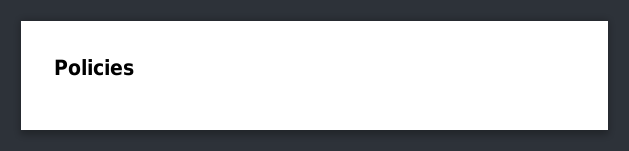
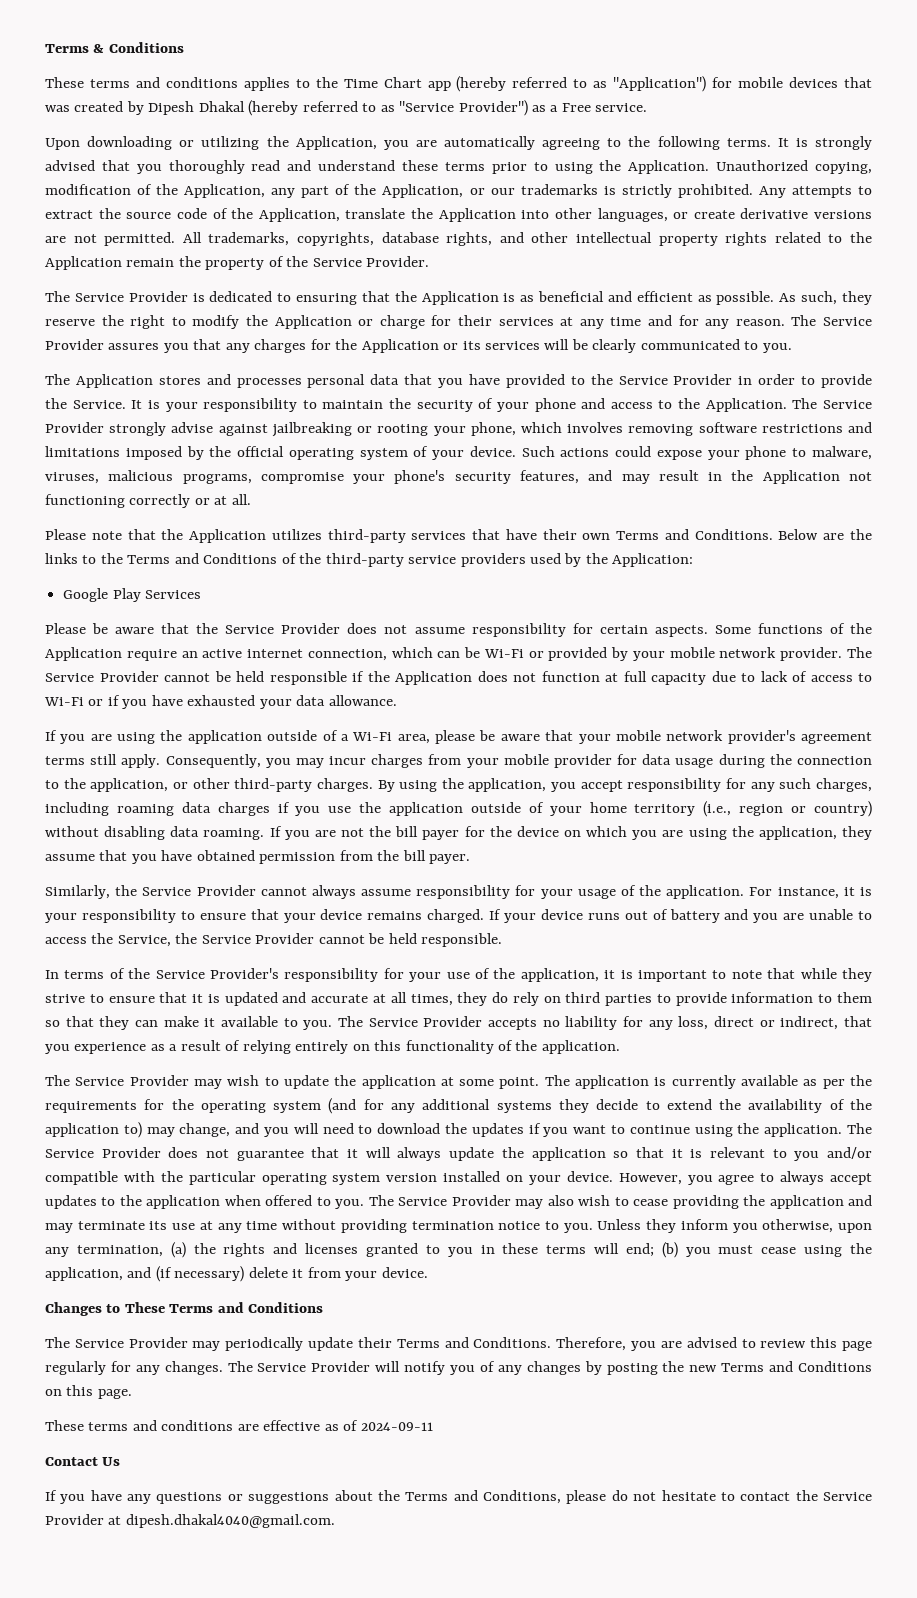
[54,59,134,76] Policies -> [45,42,184,53] [45,76,873,92] [45,100,648,116] [45,136,872,150] [45,160,873,174] [45,184,872,198] [45,208,872,222] [45,232,873,246] [45,256,430,270] [45,291,873,305] [45,315,873,329] [45,339,792,353] [45,374,873,388] [45,398,873,412] [45,422,872,437] [45,446,872,460] [45,470,873,484] [45,494,251,508] [45,529,872,543] [45,553,694,567] [63,588,202,602] [45,623,872,637] [45,647,872,661] [45,671,872,685] [44,695,397,709] [45,730,872,744] [45,754,872,768] [45,778,872,792] [45,801,872,817] [45,826,872,840] [45,850,471,864] [45,885,872,899] [45,909,872,923] [45,933,503,947] [45,968,872,982] [45,992,872,1006] [45,1016,872,1030] [45,1040,620,1054] [45,1075,872,1089] [45,1098,872,1114] [45,1122,872,1138] [45,1147,873,1161] [45,1171,872,1185] [45,1195,873,1209] [45,1219,872,1233] [45,1242,873,1258] [45,1266,428,1282] [45,1302,324,1316] [45,1337,873,1351] [45,1361,873,1375] [45,1385,132,1399] [45,1420,433,1431] [45,1457,121,1466] [45,1490,872,1504] [45,1514,335,1528] Terms & Conditions // These terms and conditions applies to the Time Chart app (hereby referred to as "Application") for mobile devices that was created by Dipesh Dhakal (hereby referred to as "Service Provider") as a Free service. // Upon downloading or utilizing the Application, you are automatically agreeing to the following terms. It is strongly advised that you thoroughly read and understand these terms prior to using the Application. Unauthorized copying, modification of the Application, any part of the Application, or our trademarks is strictly prohibited. Any attempts to extract the source code of the Application, translate the Application into other languages, or create derivative versions are not permitted. All trademarks, copyrights, database rights, and other intellectual property rights related to the Application remain the property of the Service Provider. // The Service Provider is dedicated to ensuring that the Application is as beneficial and efficient as possible. As such, they reserve the right to modify the Application or charge for their services at any time and for any reason. The Service Provider assures you that any charges for the Application or its services will be clearly communicated to you. // The Application stores and processes personal data that you have provided to the Service Provider in order to provide the Service. It is your responsibility to maintain the security of your phone and access to the Application. The Service Provider strongly advise against jailbreaking or rooting your phone, which involves removing software restrictions and limitations imposed by the official operating system of your device. Such actions could expose your phone to malware, viruses, malicious programs, compromise your phone's security features, and may result in the Application not functioning correctly or at all. // Please note that the Application utilizes third-party services that have their own Terms and Conditions. Below are the links to the Terms and Conditions of the third-party service providers used by the Application: // Google Play Services // Please be aware that the Service Provider does not assume responsibility for certain aspects. Some functions of the Application require an active internet connection, which can be Wi-Fi or provided by your mobile network provider. The Service Provider cannot be held responsible if the Application does not function at full capacity due to lack of access to Wi-Fi or if you have exhausted your data allowance. // If you are using the application outside of a Wi-Fi area, please be aware that your mobile network provider's agreement terms still apply. Consequently, you may incur charges from your mobile provider for data usage during the connection to the application, or other third-party charges. By using the application, you accept responsibility for any such charges, including roaming data charges if you use the application outside of your home territory (i.e., region or country) without disabling data roaming. If you are not the bill payer for the device on which you are using the application, they assume that you have obtained permission from the bill payer. // Similarly, the Service Provider cannot always assume responsibility for your usage of the application. For instance, it is your responsibility to ensure that your device remains charged. If your device runs out of battery and you are unable to access the Service, the Service Provider cannot be held responsible. // In terms of the Service Provider's responsibility for your use of the application, it is important to note that while they strive to ensure that it is updated and accurate at all times, they do rely on third parties to provide information to them so that they can make it available to you. The Service Provider accepts no liability for any loss, direct or indirect, that you experience as a result of relying entirely on this functionality of the application. // The Service Provider may wish to update the application at some point. The application is currently available as per the requirements for the operating system (and for any additional systems they decide to extend the availability of the application to) may change, and you will need to download the updates if you want to continue using the application. The Service Provider does not guarantee that it will always update the application so that it is relevant to you and/or compatible with the particular operating system version installed on your device. However, you agree to always accept updates to the application when offered to you. The Service Provider may also wish to cease providing the application and may terminate its use at any time without providing termination notice to you. Unless they inform you otherwise, upon any termination, (a) the rights and licenses granted to you in these terms will end; (b) you must cease using the application, and (if necessary) delete it from your device. // Changes to These Terms and Conditions // The Service Provider may periodically update their Terms and Conditions. Therefore, you are advised to review this page regularly for any changes. The Service Provider will notify you of any changes by posting the new Terms and Conditions on this page. // These terms and conditions are effective as of 2024-09-11 // Contact Us // If you have any questions or suggestions about the Terms and Conditions, please do not hesitate to contact the Service Provider at dipesh.dhakal4040@gmail.com.

